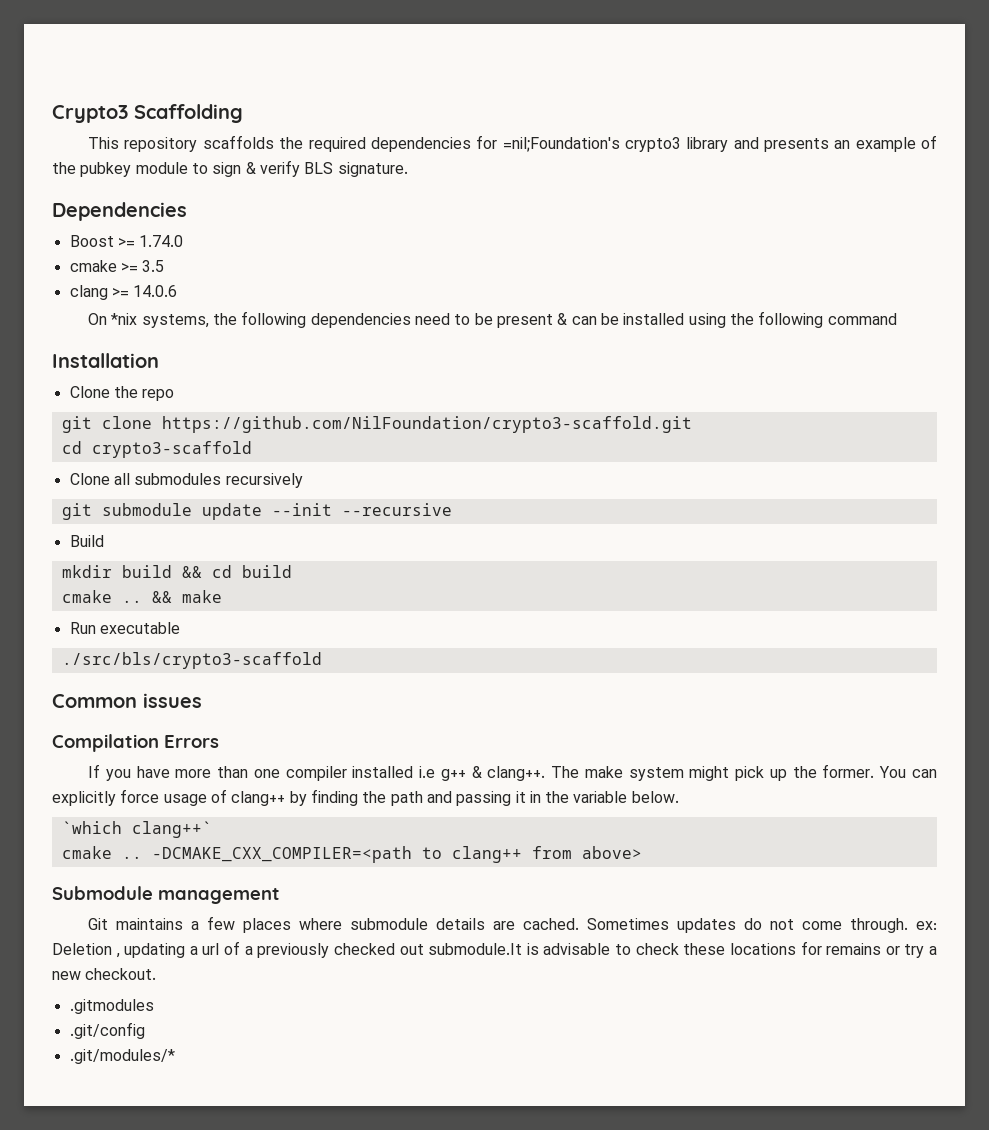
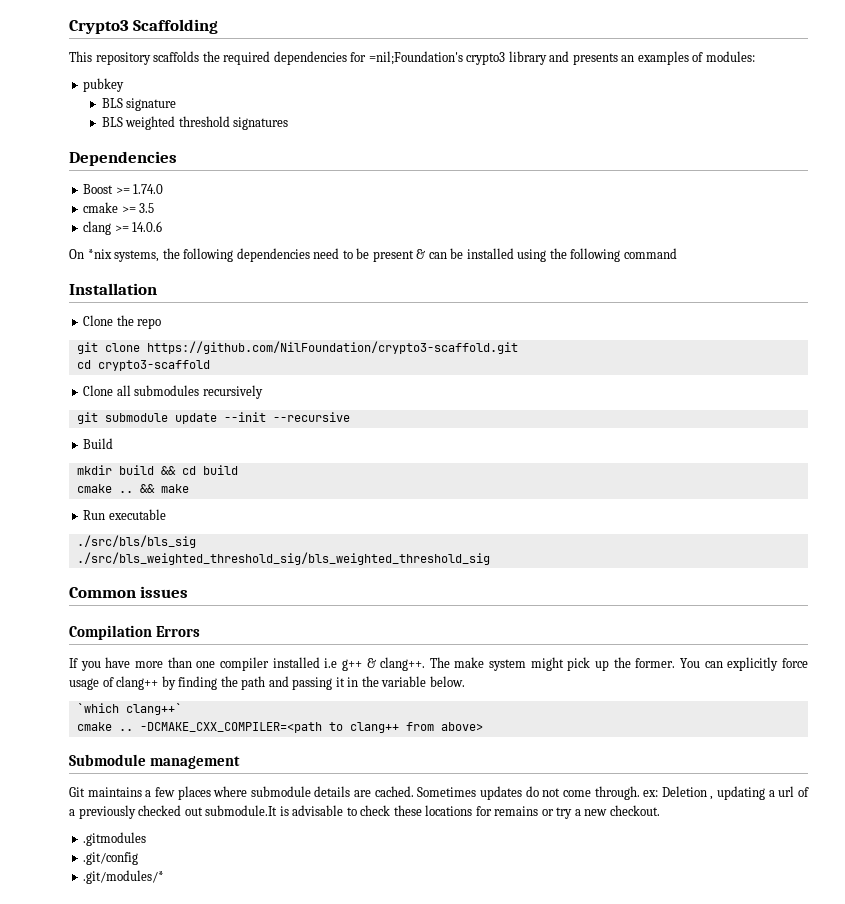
[855,135,937,152] [52,160,408,177] example of the pubkey module to sign & verify BLS signature. -> [637,51,755,65] [83,78,125,92] [101,98,177,111] [101,116,289,130] examples of modules: // pubkey // BLS signature // BLS weighted threshold signatures
[61,652,322,669] ./src/bls/crypto3-scaffold -> [76,535,196,548] [76,552,490,565] ./src/bls/bls_sig // ./src/bls_weighted_threshold_sig/bls_weighted_threshold_sig

